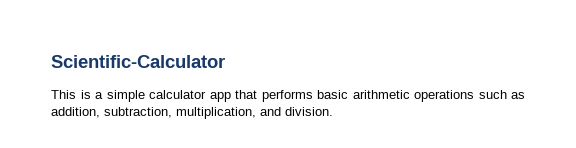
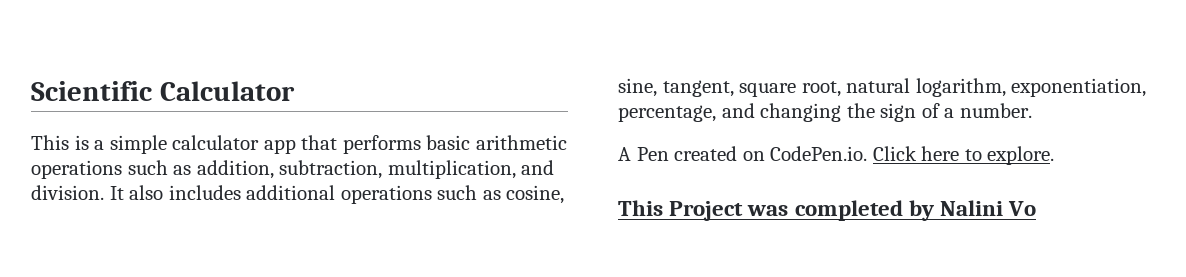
[51,55,225,68] Scientific-Calculator -> [31,81,295,101] Scientific Calculator
(333, 111) none -> [109,185,565,204] [618,78,1147,97] [618,103,1032,122] [618,146,1055,165] [618,200,1037,221] It also includes additional operations such as cosine, sine, tangent, square root, natural logarithm, exponentiation, percentage, and changing the sign of a number. // A Pen created on CodePen.io. Click here to explore. // This Project was completed by Nalini Vo

